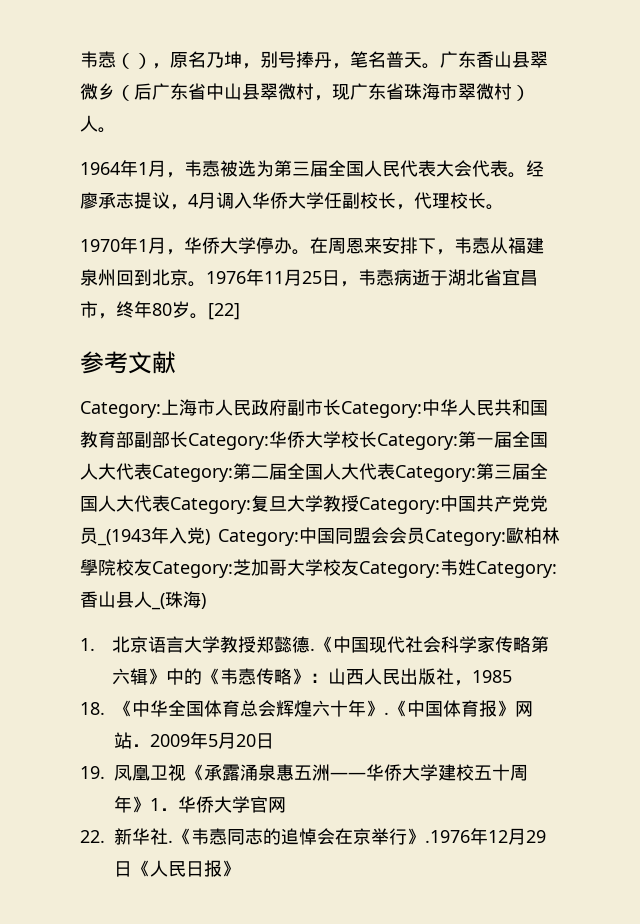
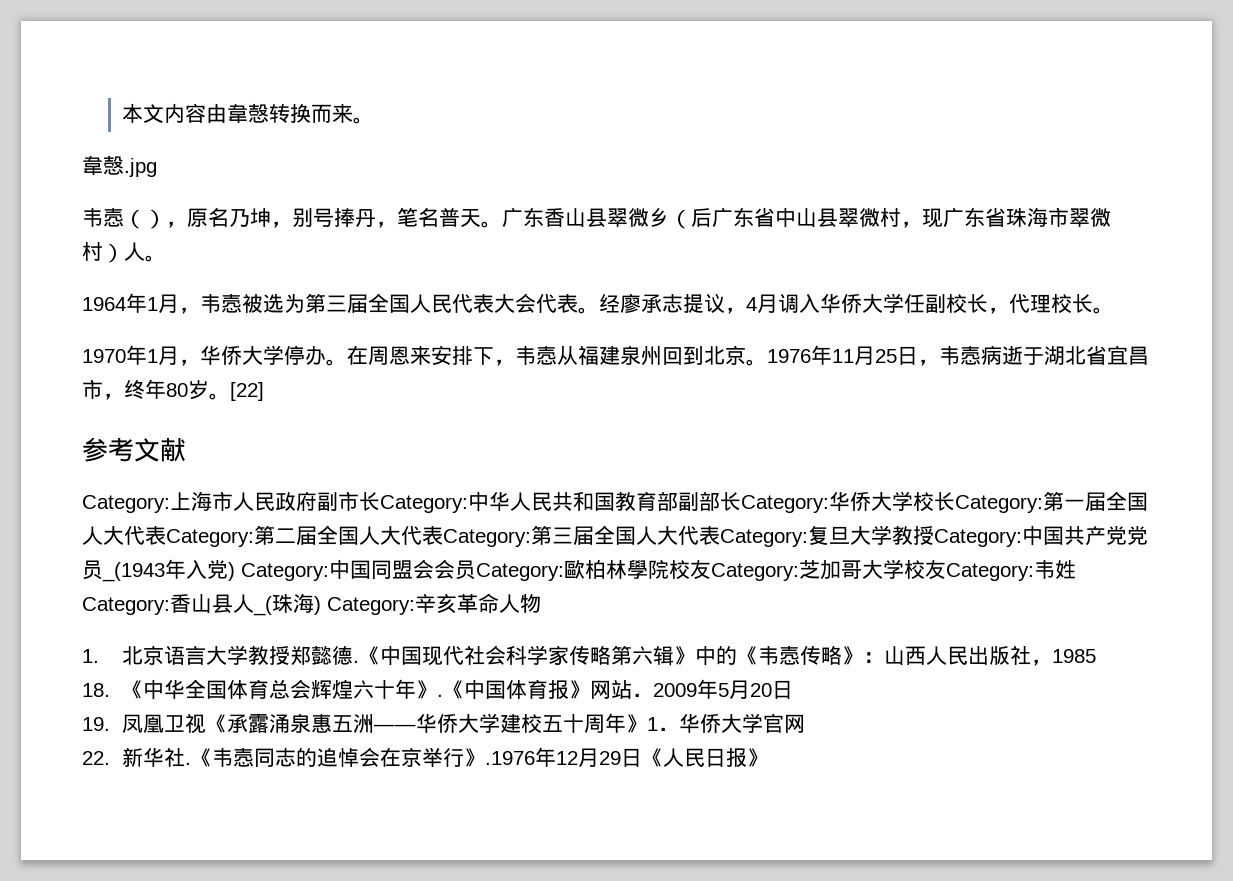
(80, 59) none -> [122,103,375,124] [82,155,157,177] 本文内容由韋愨转换而来。 // 韋愨.jpg //
(206, 601) none -> [327,593,541,615] Category:辛亥革命人物

